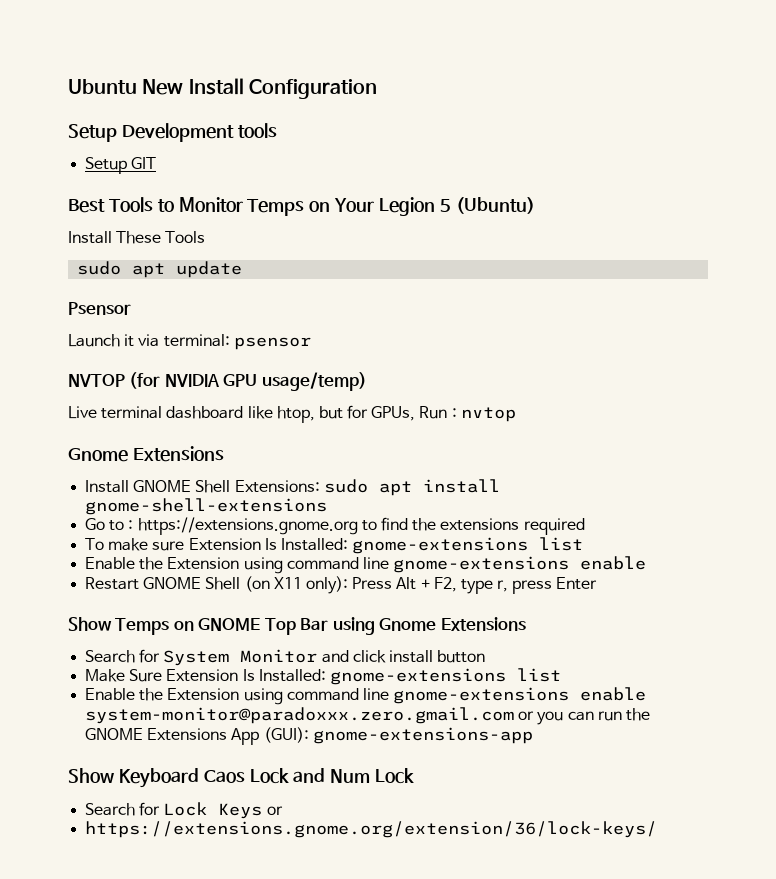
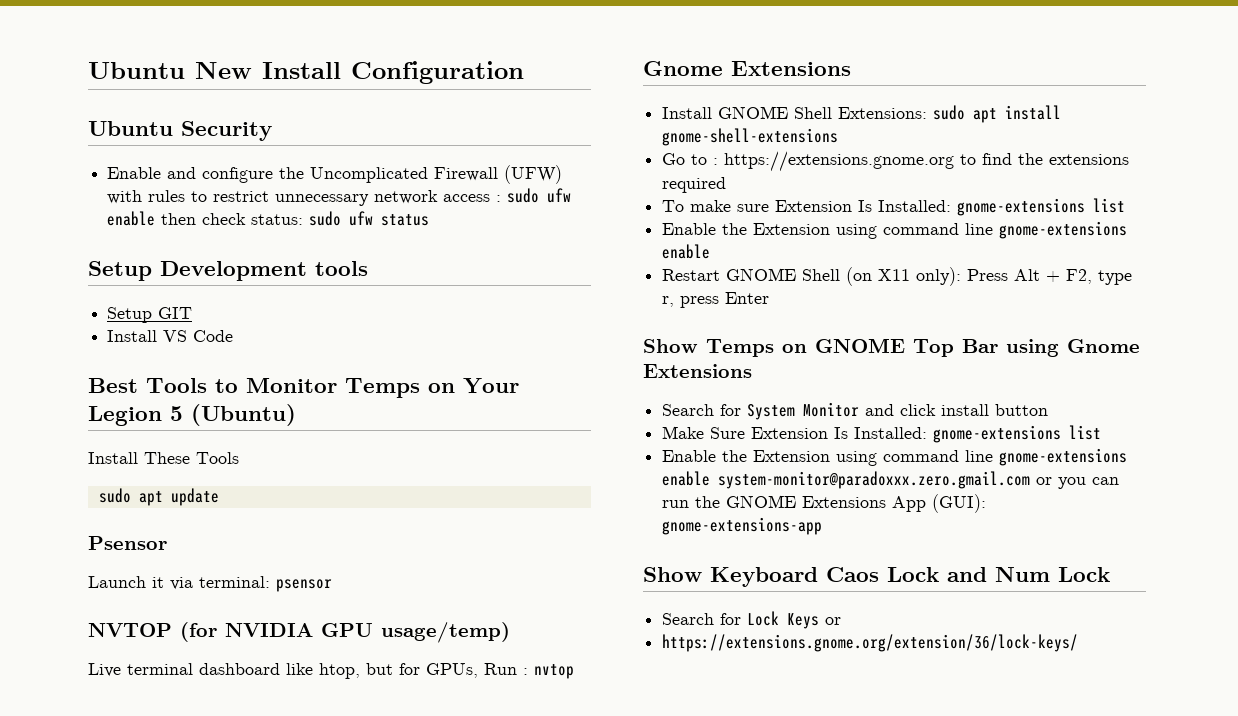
(377, 89) none -> [88,121,272,141] [107,165,563,184] [107,188,572,206] [107,211,430,226] // Ubuntu Security // Enable and configure the Uncomplicated Firewall (UFW) with rules to restrict unnecessary network access : sudo ufw enable then check status: sudo ufw status
(157, 163) none -> [107,330,234,342] // Install VS Code

